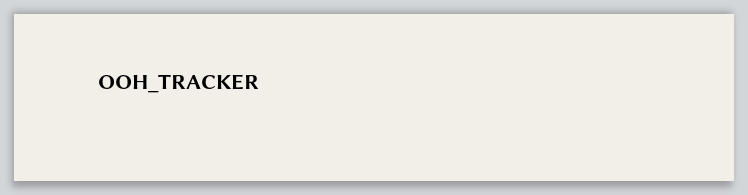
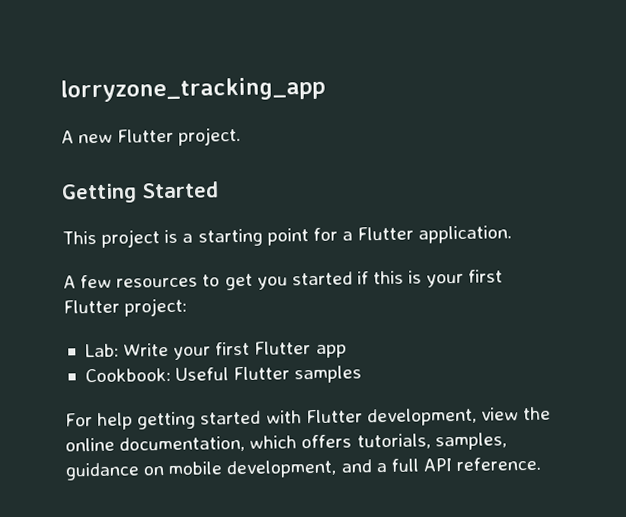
[98,74,259,93] OOH_TRACKER -> [60,76,326,103] [61,126,242,146] [61,181,219,204] [62,225,513,248] [63,269,504,291] [63,297,188,317] [84,341,347,360] [84,365,363,384] [65,406,552,430] [65,432,507,453] [65,456,542,481] lorryzone_tracking_app // A new Flutter project. // Getting Started // This project is a starting point for a Flutter application. // A few resources to get you started if this is your first Flutter project: // Lab: Write your first Flutter app // Cookbook: Useful Flutter samples // For help getting started with Flutter development, view the online documentation, which offers tutorials, samples, guidance on mobile development, and a full API reference.

